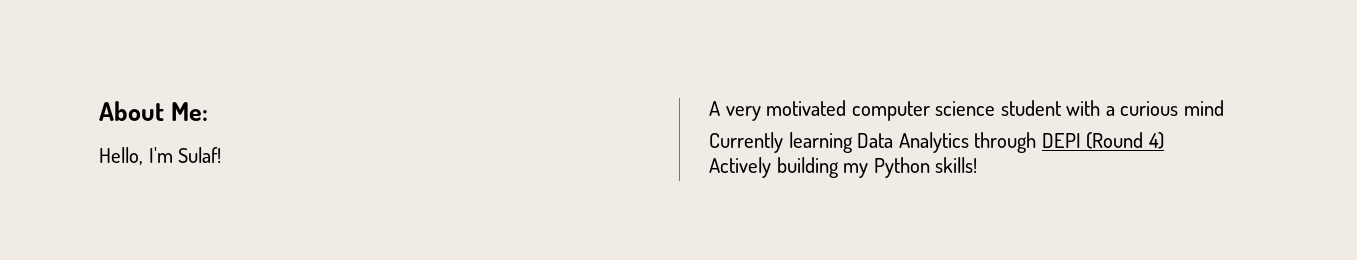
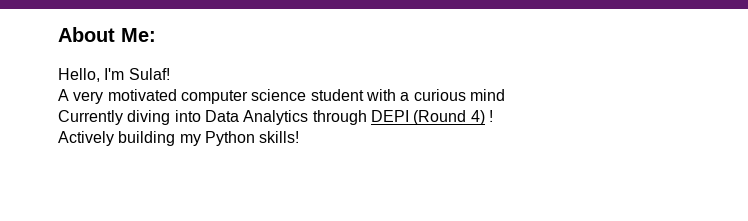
[788,132,853,153] learning -> [127,110,201,125] diving into
(1164, 140) none -> [488,110,493,122] !

